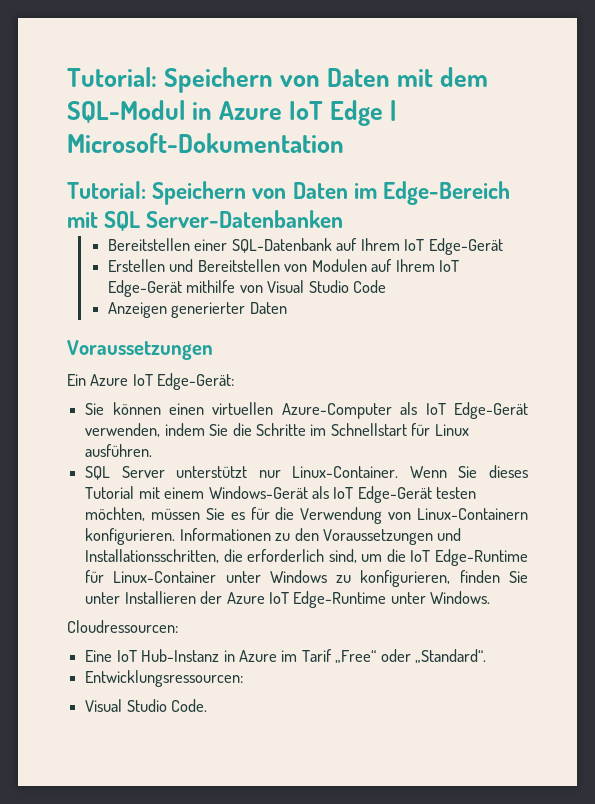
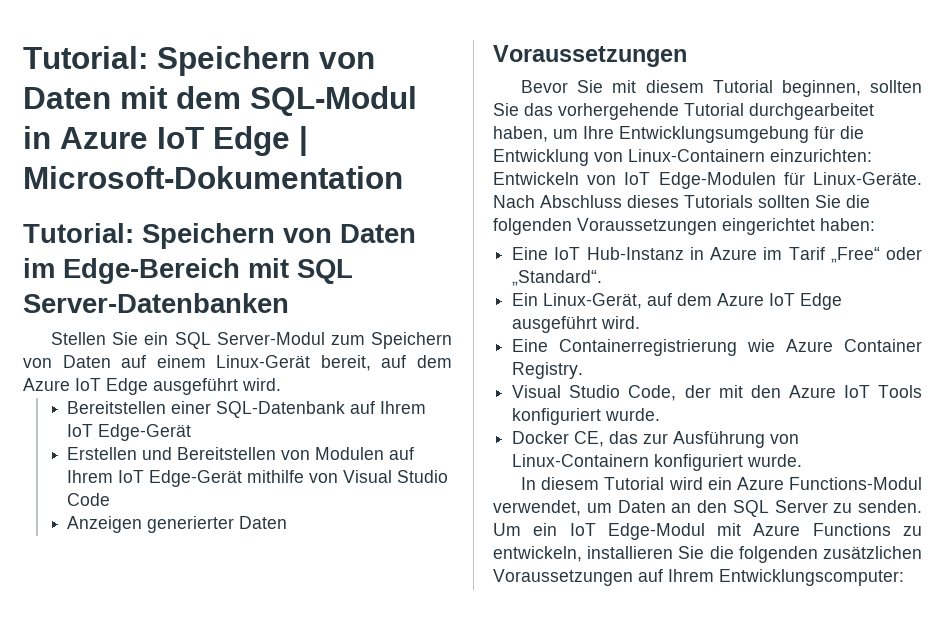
(344, 219) none -> [51,332,452,349] [23,355,452,371] [23,378,281,395] // Stellen Sie ein SQL Server-Modul zum Speichern von Daten auf einem Linux-Gerät bereit, auf dem Azure IoT Edge ausgeführt wird.
[67,373,235,390] [85,402,528,419] [85,423,469,437] [85,444,153,457] [85,465,528,480] [85,486,477,503] [85,507,529,524] [85,528,462,545] [85,549,528,566] [85,570,528,587] [85,591,491,608] [67,620,178,633] Ein Azure IoT Edge-Gerät: // Sie können einen virtuellen Azure-Computer als IoT Edge-Gerät verwenden, indem Sie die Schritte im Schnellstart für Linux ausführen. // SQL Server unterstützt nur Linux-Container. Wenn Sie dieses Tutorial mit einem Windows-Gerät als IoT Edge-Gerät testen möchten, müssen Sie es für die Verwendung von Linux-Containern konfigurieren. Informationen zu den Voraussetzungen und Installationsschritten, die erforderlich sind, um die IoT Edge-Runtime für Linux-Container unter Windows zu konfigurieren, finden Sie unter Installieren der Azure IoT Edge-Runtime unter Windows. // Cloudressourcen: -> [521,80,922,97] [493,103,874,120] [493,126,864,143] [493,149,872,166] [493,172,922,189] [493,195,870,208] [493,218,875,235] Bevor Sie mit diesem Tutorial beginnen, sollten Sie das vorhergehende Tutorial durchgearbeitet haben, um Ihre Entwicklungsumgebung für die Entwicklung von Linux-Containern einzurichten: Entwickeln von IoT Edge-Modulen für Linux-Geräte. Nach Abschluss dieses Tutorials sollten Sie die folgenden Voraussetzungen eingerichtet haben:
[85,670,244,687] [85,699,208,712] Entwicklungsressourcen: // Visual Studio Code. -> [512,293,843,310] [512,316,641,333] [512,339,922,356] [512,362,584,379] [512,385,922,401] [512,408,661,425] [512,431,800,448] [512,454,803,471] [521,477,922,490] [493,500,922,517] [493,523,922,540] [493,546,922,563] [493,569,904,586] Ein Linux-Gerät, auf dem Azure IoT Edge ausgeführt wird. // Eine Containerregistrierung wie Azure Container Registry. // Visual Studio Code, der mit den Azure IoT Tools konfiguriert wurde. // Docker CE, das zur Ausführung von Linux-Containern konfiguriert wurde. // In diesem Tutorial wird ein Azure Functions-Modul verwendet, um Daten an den SQL Server zu senden. Um ein IoT Edge-Modul mit Azure Functions zu entwickeln, installieren Sie die folgenden zusätzlichen Voraussetzungen auf Ihrem Entwicklungscomputer:

